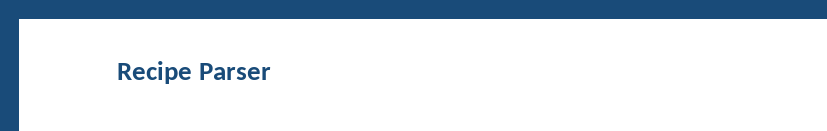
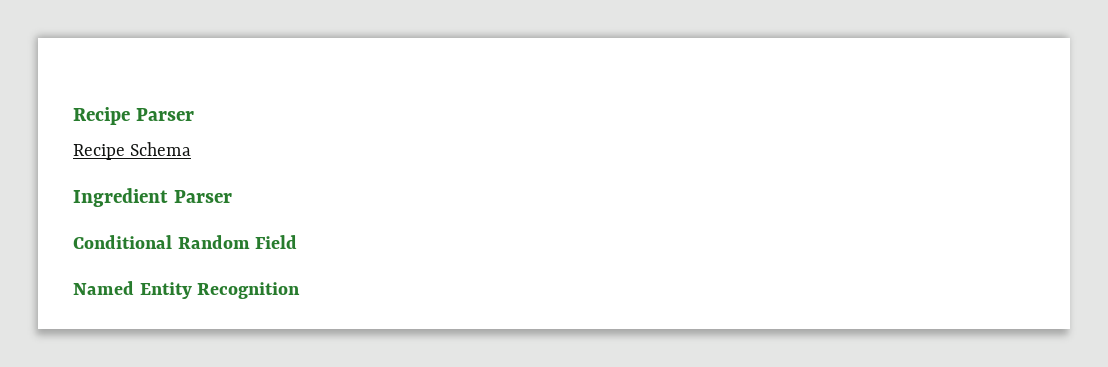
(272, 71) none -> [73,142,192,160] [73,188,232,207] [73,235,298,249] [73,281,301,299] // Recipe Schema // Ingredient Parser // Conditional Random Field // Named Entity Recognition

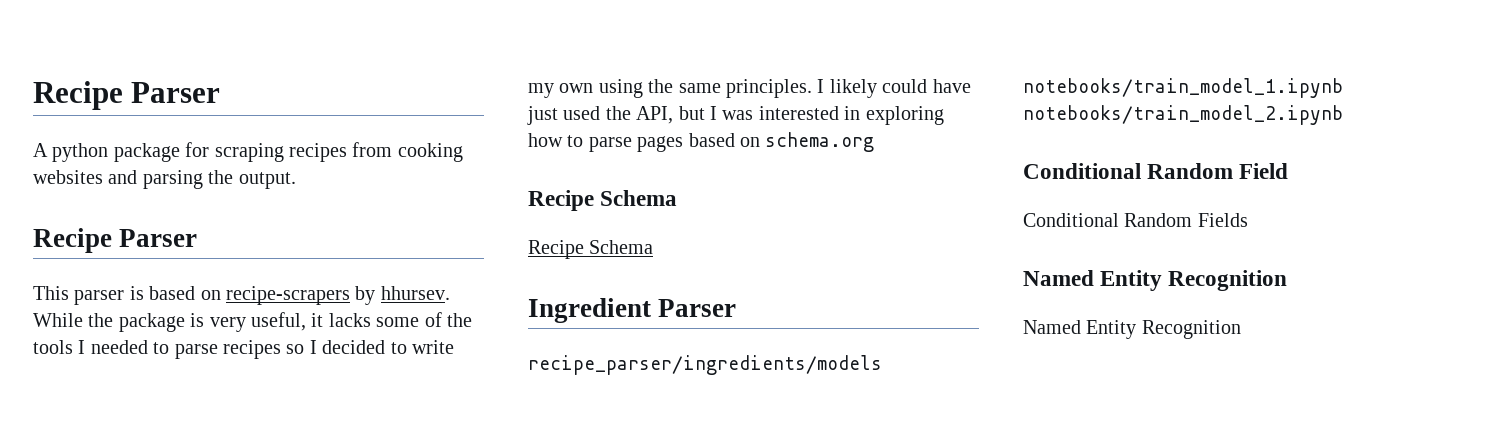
[73,107,194,125] Recipe Parser -> [33,81,221,110] [33,142,463,162] [33,170,296,189] [33,228,198,253] [33,286,450,305] [33,312,472,332] [33,340,454,359] [528,79,971,98] [527,106,944,125] [528,132,875,152] [528,190,678,211] Recipe Parser // A python package for scraping recipes from cooking websites and parsing the output. // Recipe Parser // This parser is based on recipe-scrapers by hhursev. While the package is very useful, it lacks some of the tools I needed to parse recipes so I decided to write my own using the same principles. I likely could have just used the API, but I was interested in exploring how to parse pages based on schema.org // Recipe Schema
(232, 196) none -> [528,355,882,375] [1023,78,1343,98] [1023,105,1343,125] // recipe_parser/ingredients/models notebooks/train_model_1.ipynb notebooks/train_model_2.ipynb
[73,281,301,299] // Named Entity Recognition -> [1023,213,1248,227] [1023,270,1288,291] [1023,320,1241,339] // Conditional Random Fields // Named Entity Recognition // Named Entity Recognition

